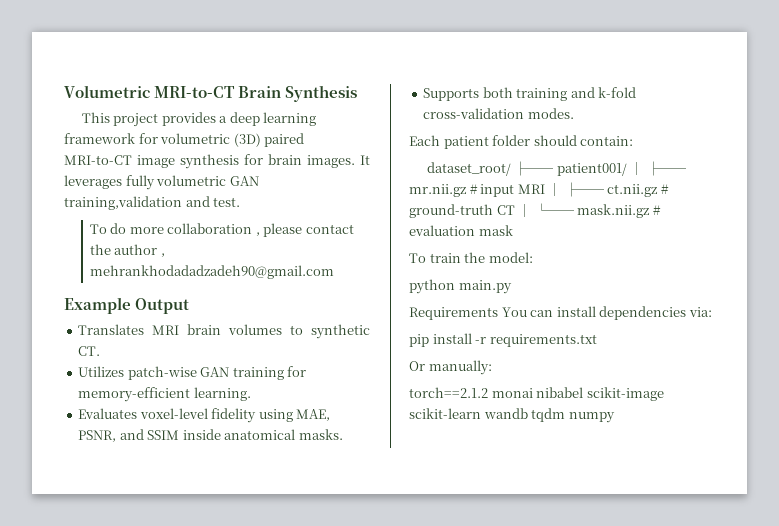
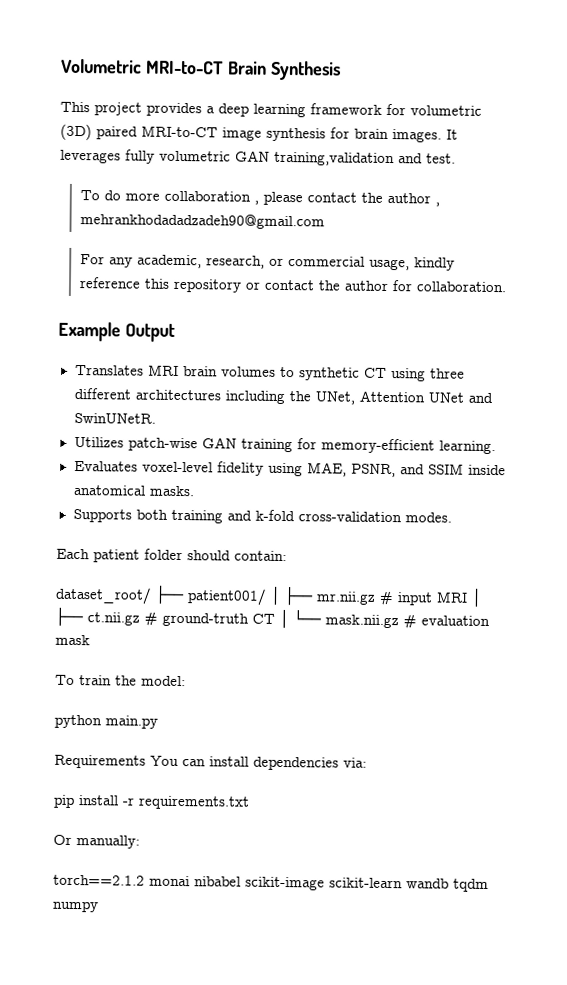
(334, 272) none -> [79,254,455,271] [78,277,507,293] // For any academic, research, or commercial usage, kindly reference this repository or contact the author for collaboration.
[78,346,101,356] CT. -> [363,367,465,382] [73,387,493,405] [73,412,156,424] CT using three different architectures including the UNet, Attention UNet and SwinUNetR.

